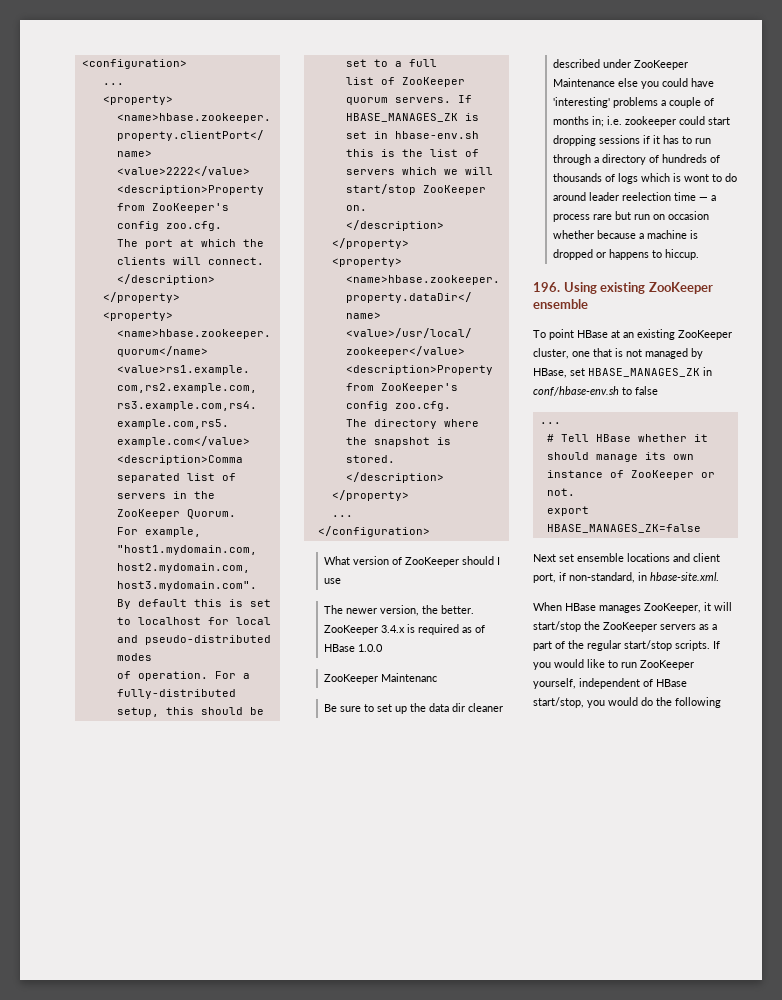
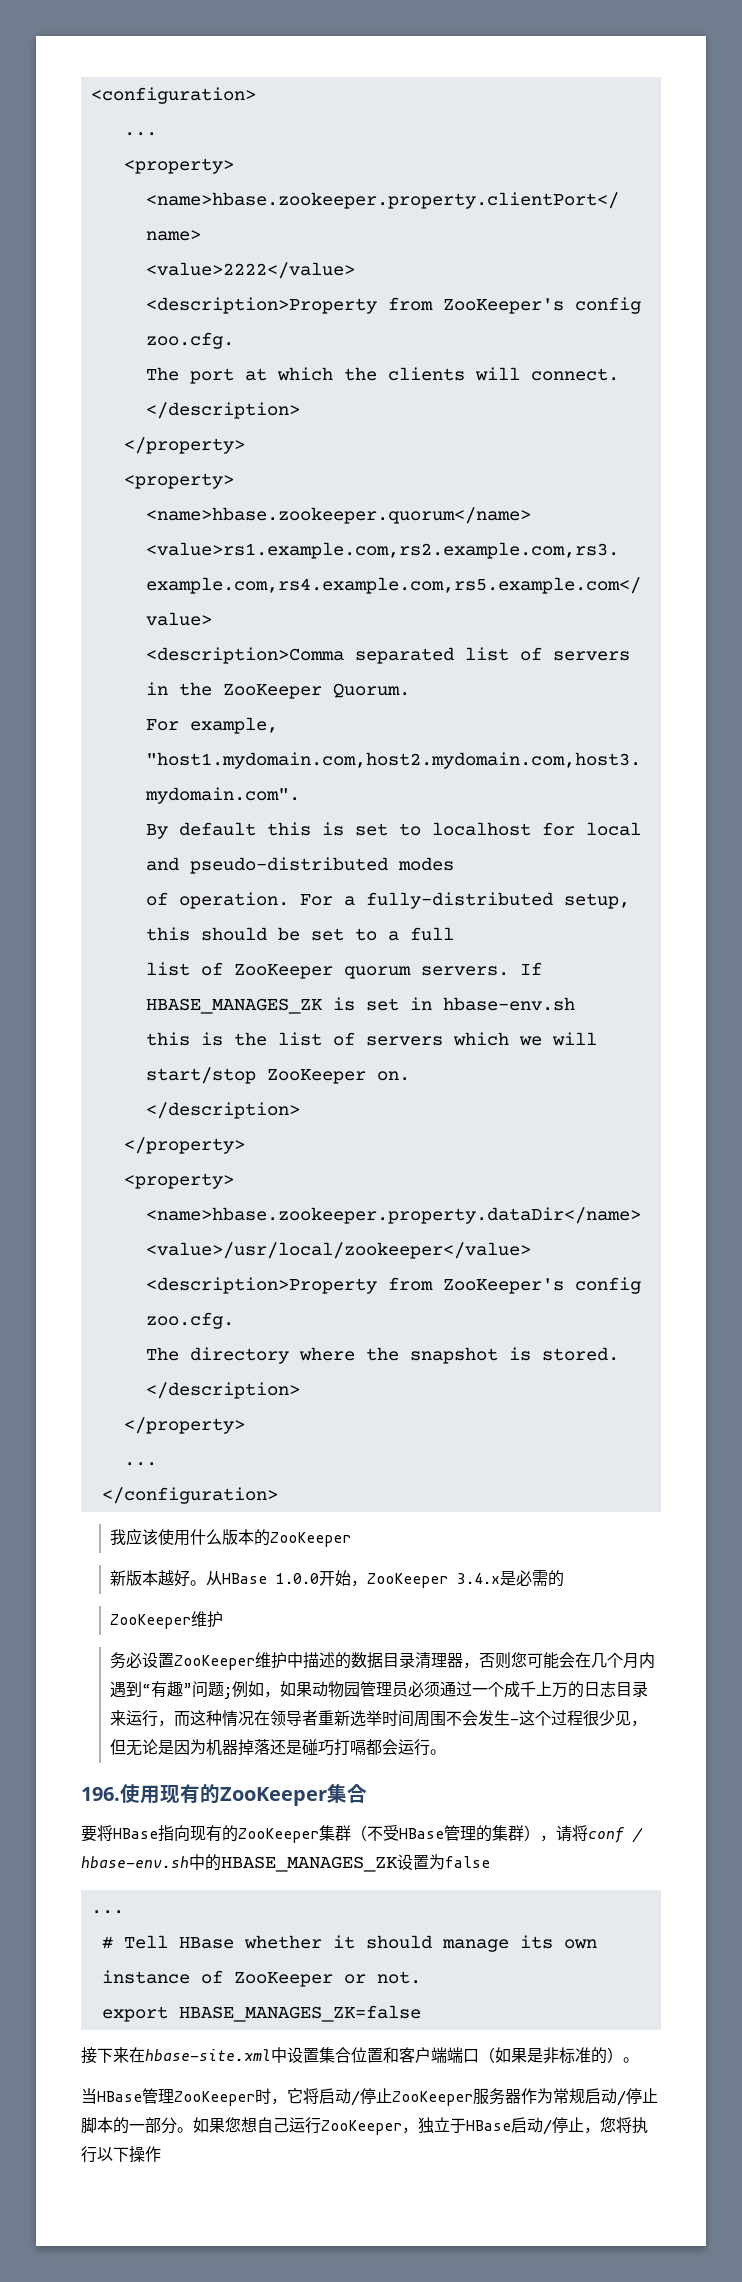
[324,556,501,567] [324,578,342,584] [324,605,475,616] [324,624,486,635] [324,644,384,652] [324,673,438,684] [324,703,504,714] [553,59,689,70] [553,78,715,89] [553,97,715,108] [553,116,731,127] [553,135,712,146] [553,154,721,165] [553,173,738,184] [553,192,717,201] [553,211,710,222] [553,230,699,239] [553,249,700,260] [533,282,713,294] [533,299,588,309] [533,329,732,340] [533,348,703,359] [533,367,712,378] [533,386,632,396] What version of ZooKeeper should I use // The newer version, the better. ZooKeeper 3.4.x is required as of HBase 1.0.0 // ZooKeeper Maintenanc // Be sure to set up the data dir cleaner described under ZooKeeper Maintenance else you could have 'interesting' problems a couple of months in; i.e. zookeeper could start dropping sessions if it has to run through a directory of hundreds of thousands of logs which is wont to do around leader reelection time — a process rare but run on occasion whether because a machine is dropped or happens to hiccup. // 196. Using existing ZooKeeper ensemble // To point HBase at an existing ZooKeeper cluster, one that is not managed by HBase, set HBASE_MANAGES_ZK in conf/hbase-env.sh to -> [109,1528,351,1547] [109,1570,564,1588] [109,1611,223,1629] [109,1652,655,1670] [109,1681,648,1699] [109,1710,647,1727] [109,1739,446,1756] [81,1784,367,1806] [81,1825,643,1843] [81,1854,445,1872] 我应该使用什么版本的ZooKeeper // 新版本越好。从HBase 1.0.0开始，ZooKeeper 3.4.x是必需的 // ZooKeeper维护 // 务必设置ZooKeeper维护中描述的数据目录清理器，否则您可能会在几个月内遇到“有趣”问题;例如，如果动物园管理员必须通过一个成千上万的日志目录来运行，而这种情况在领导者重新选举时间周围不会发生-这个过程很少见，但无论是因为机器掉落还是碰巧打嗝都会运行。 // 196.使用现有的ZooKeeper集合 // 要将HBase指向现有的ZooKeeper集群（不受HBase管理的集群），请将conf / hbase-env.sh中的HBASE_MANAGES_ZK设置为
[533,553,720,562] [533,572,719,583] [533,602,732,613] [533,621,717,632] [533,640,720,651] [533,659,694,670] [533,678,687,689] [533,697,721,708] Next set ensemble locations and client port, if non-standard, in hbase-site.xml. // When HBase manages ZooKeeper, it will start/stop the ZooKeeper servers as a part of the regular start/stop scripts. If you would like to run ZooKeeper yourself, independent of HBase start/stop, you would do the following -> [81,2047,639,2064] [81,2088,658,2106] [81,2117,648,2135] [81,2146,161,2163] 接下来在hbase-site.xml中设置集合位置和客户端端口（如果是非标准的）。 // 当HBase管理ZooKeeper时，它将启动/停止ZooKeeper服务器作为常规启动/停止脚本的一部分。如果您想自己运行ZooKeeper，独立于HBase启动/停止，您将执行以下操作

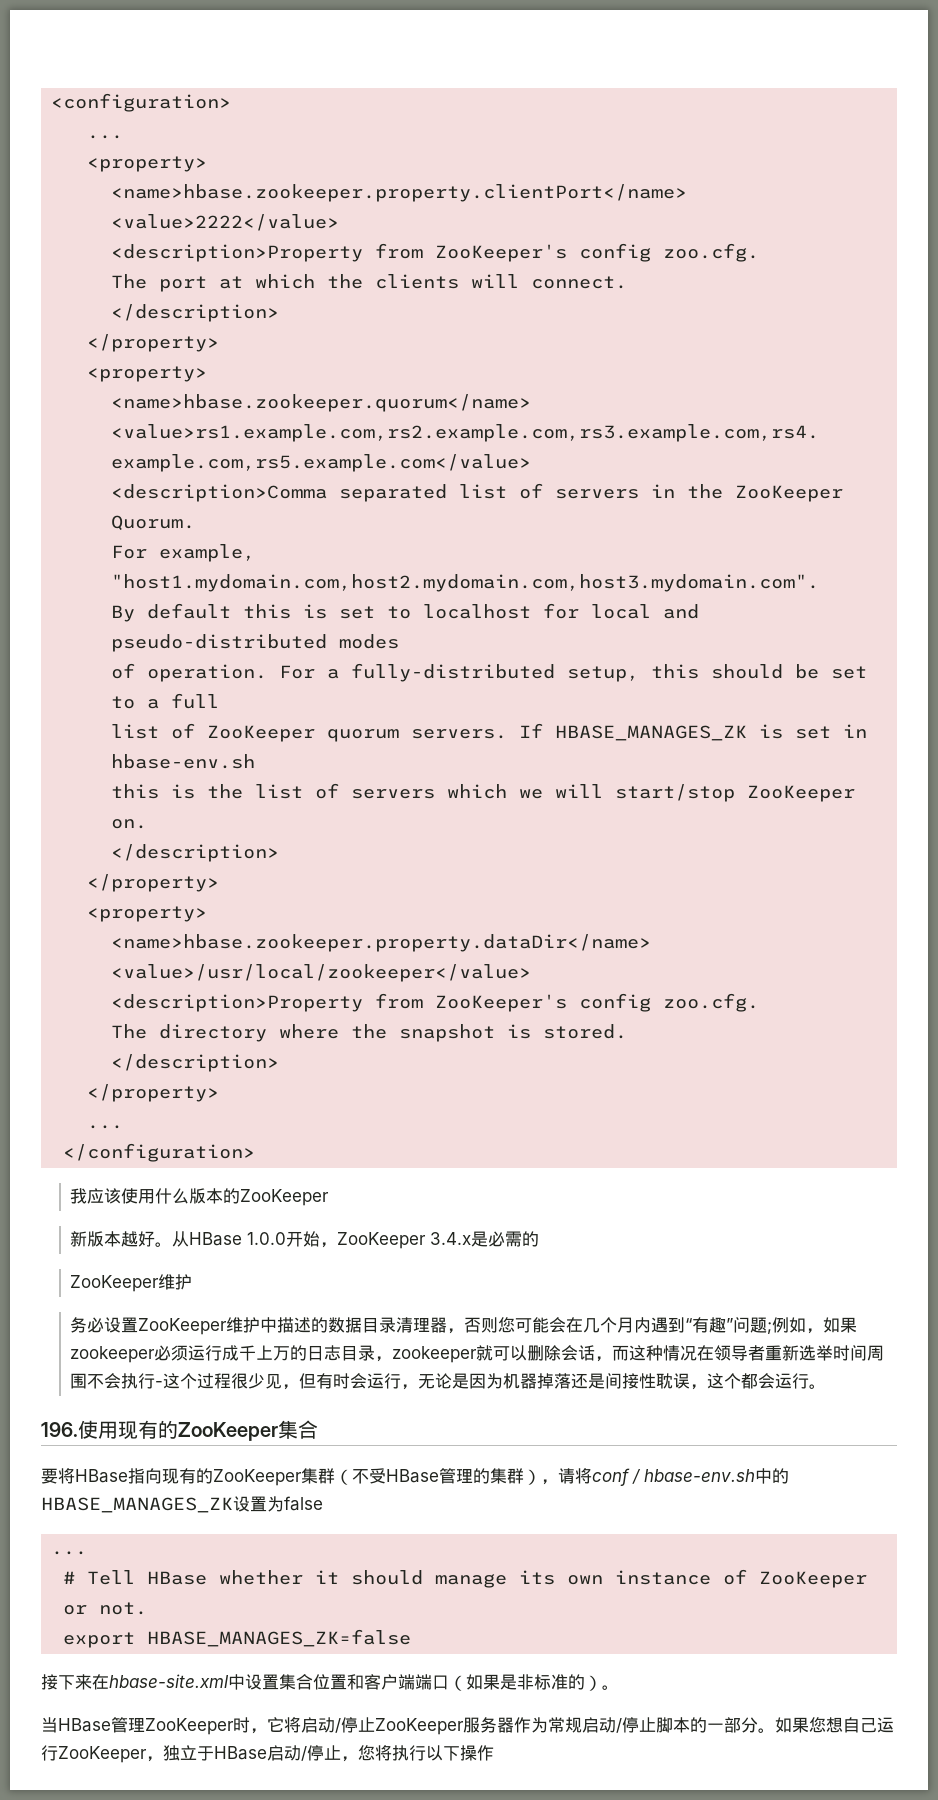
[311,1681,504,1698] 动物园管理员必须通过一个 -> [70,1345,223,1363] zookeeper必须运行
[109,1710,158,1727] 来运行 -> [375,1345,596,1363] ，zookeeper就可以删除会话
[477,1710,510,1726] 发生 -> [121,1373,156,1389] 执行
(126, 1747) none -> [316,1373,419,1390] 有时会运行，
[301,1739,366,1756] 碰巧打嗝 -> [605,1373,742,1390] 间接性耽误，这个

